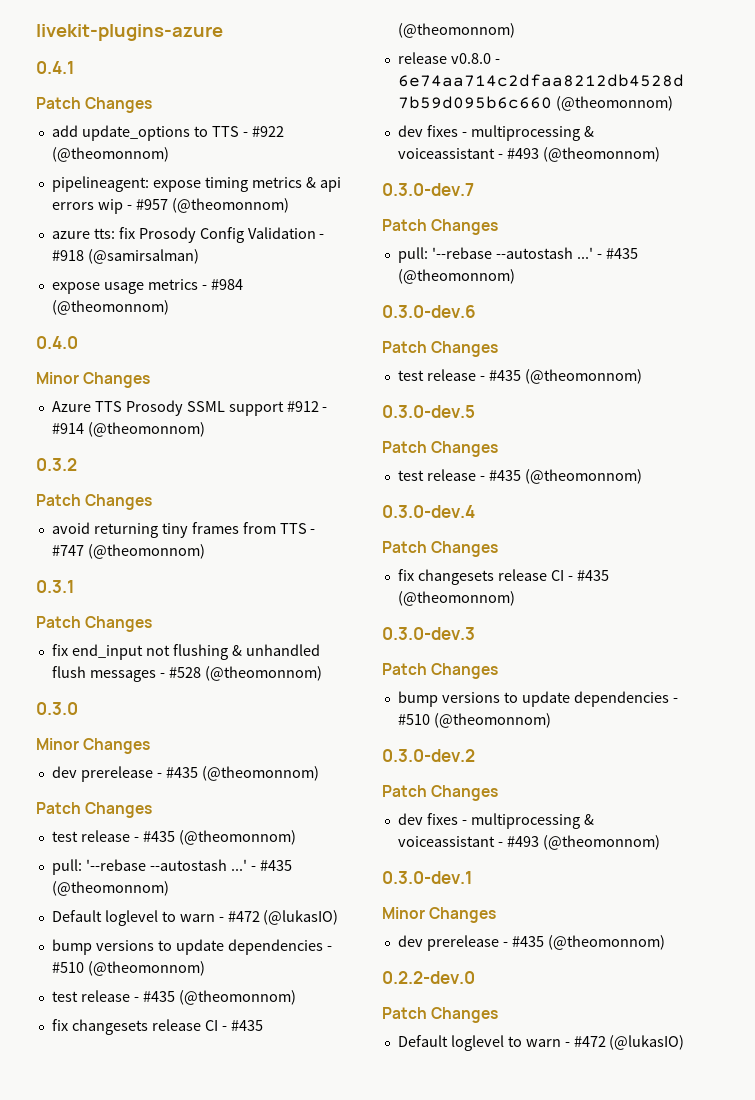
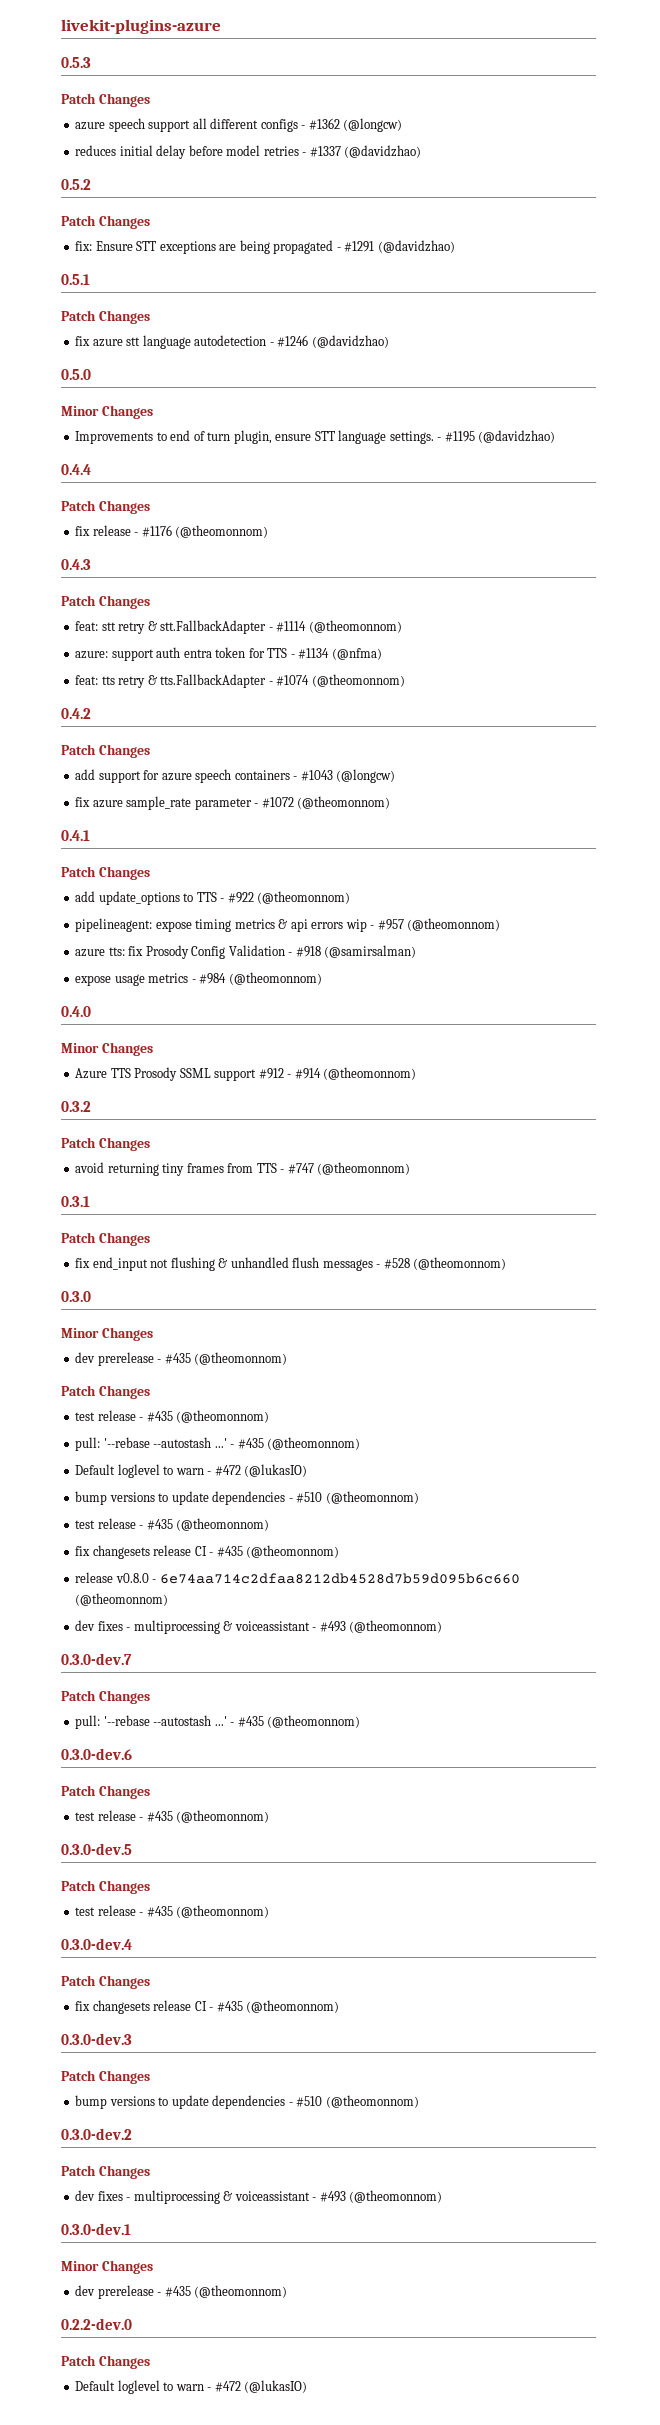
(223, 32) none -> [61,57,91,68] [61,93,150,107] [75,118,403,132] [75,145,422,159] [61,179,91,190] [61,215,150,229] [75,240,455,254] [61,274,90,285] [61,310,150,324] [75,335,389,349] [61,369,91,380] [61,405,153,419] [75,430,556,444] [61,464,91,475] [61,500,150,514] [75,525,269,538] [61,559,91,570] [61,595,150,609] [75,620,402,634] [75,647,382,661] [75,674,405,688] [61,708,91,719] [61,744,150,758] [75,769,396,783] [75,796,391,810] // 0.5.3 // Patch Changes // azure speech support all different configs - #1362 (@longcw) // reduces initial delay before model retries - #1337 (@davidzhao) // 0.5.2 // Patch Changes // fix: Ensure STT exceptions are being propagated - #1291 (@davidzhao) // 0.5.1 // Patch Changes // fix azure stt language autodetection - #1246 (@davidzhao) // 0.5.0 // Minor Changes // Improvements to end of turn plugin, ensure STT language settings. - #1195 (@davidzhao) // 0.4.4 // Patch Changes // fix release - #1176 (@theomonnom) // 0.4.3 // Patch Changes // feat: stt retry & stt.FallbackAdapter - #1114 (@theomonnom) // azure: support auth entra token for TTS - #1134 (@nfma) // feat: tts retry & tts.FallbackAdapter - #1074 (@theomonnom) // 0.4.2 // Patch Changes // add support for azure speech containers - #1043 (@longcw) // fix azure sample_rate parameter - #1072 (@theomonnom)

